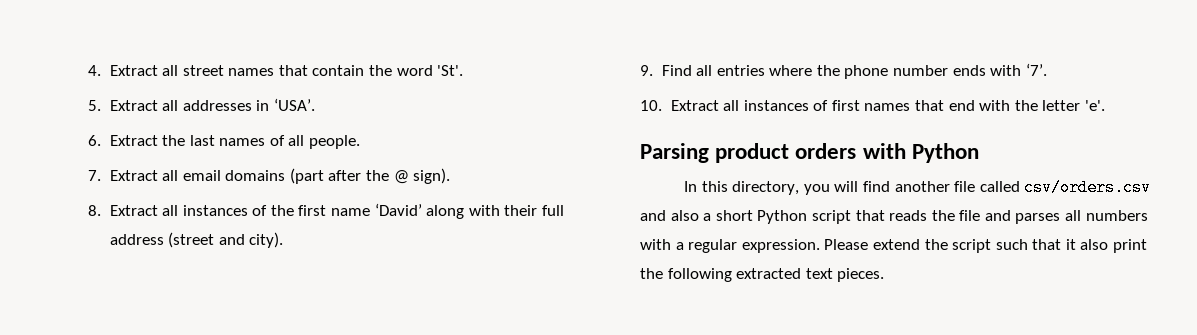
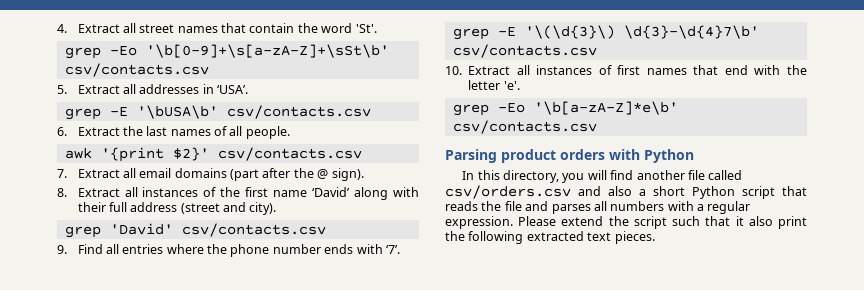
(464, 70) none -> [64,44,389,59] [64,63,209,77] // grep -Eo '\b[0-9]+\s[a-zA-Z]+\sSt\b' csv/contacts.csv
(315, 104) none -> [64,105,371,120] // grep -E '\bUSA\b' csv/contacts.csv
(361, 142) none -> [64,147,362,162] // awk '{print $2}' csv/contacts.csv
(284, 240) none -> [64,223,326,238] // grep 'David' csv/contacts.csv
(1047, 69) none -> [452,25,759,40] [452,44,597,58] // grep -E '\(\d{3}\) \d{3}-\d{4}7\b' csv/contacts.csv
(1105, 105) none -> [452,101,678,116] [452,120,597,134] // grep -Eo '\b[a-zA-Z]*e\b' csv/contacts.csv

